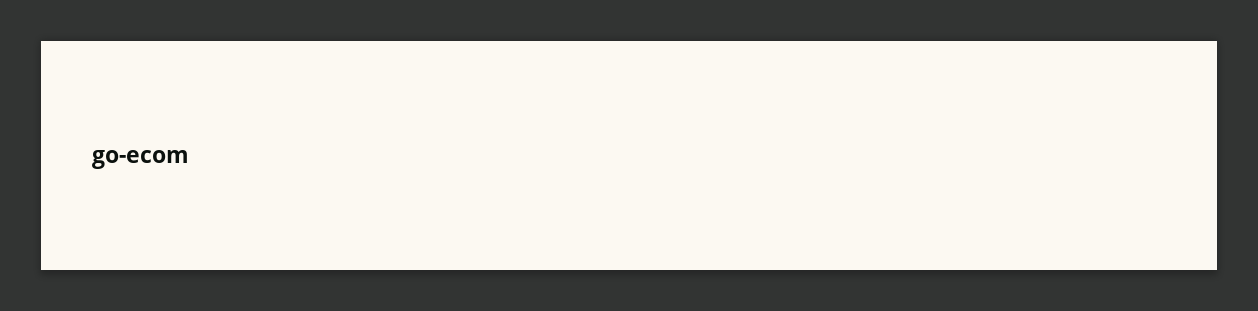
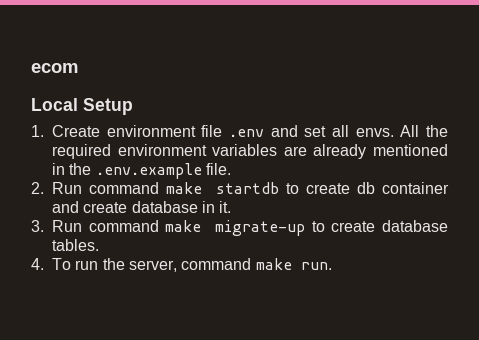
[92,150,189,169] go-ecom -> [31,63,78,73] [31,98,133,115] [31,125,449,137] [52,144,449,159] [52,163,231,179] [31,182,450,194] [52,201,232,213] [31,220,448,236] [52,239,99,251] [31,258,332,272] ecom // Local Setup // 1. Create environment file .env and set all envs. All the required environment variables are already mentioned in the .env.example file. // 2. Run command make startdb to create db container and create database in it. // 3. Run command make migrate-up to create database tables. // 4. To run the server, command make run.

